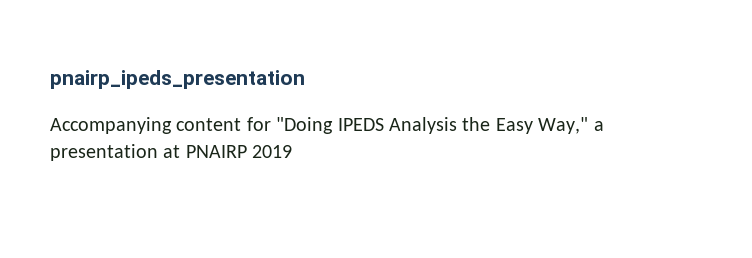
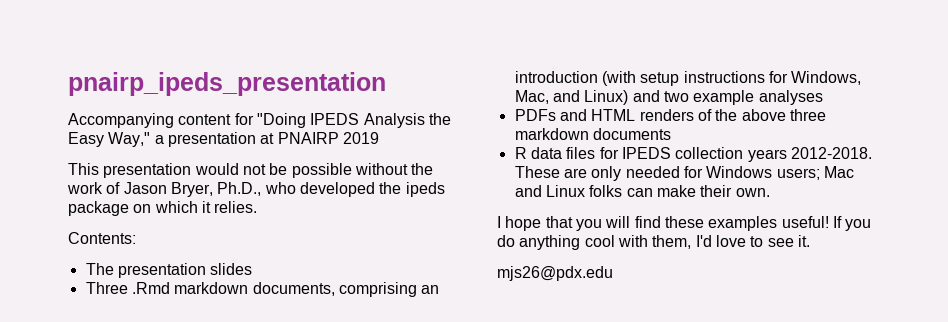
(293, 151) none -> [68,163,434,178] [67,182,445,197] [68,201,258,216] [68,232,136,244] [85,263,253,278] [85,282,440,297] [514,71,862,86] [514,90,823,105] [514,109,826,121] [514,128,671,140] [514,147,872,162] [514,166,854,181] [514,185,770,197] [497,216,872,231] [497,235,810,250] [497,266,613,281] // This presentation would not be possible without the work of Jason Bryer, Ph.D., who developed the ipeds package on which it relies. // Contents: // The presentation slides // Three .Rmd markdown documents, comprising an introduction (with setup instructions for Windows, Mac, and Linux) and two example analyses // PDFs and HTML renders of the above three markdown documents // R data files for IPEDS collection years 2012-2018. These are only needed for Windows users; Mac and Linux folks can make their own. // I hope that you will find these examples useful! If you do anything cool with them, I'd love to see it. // mjs26@pdx.edu

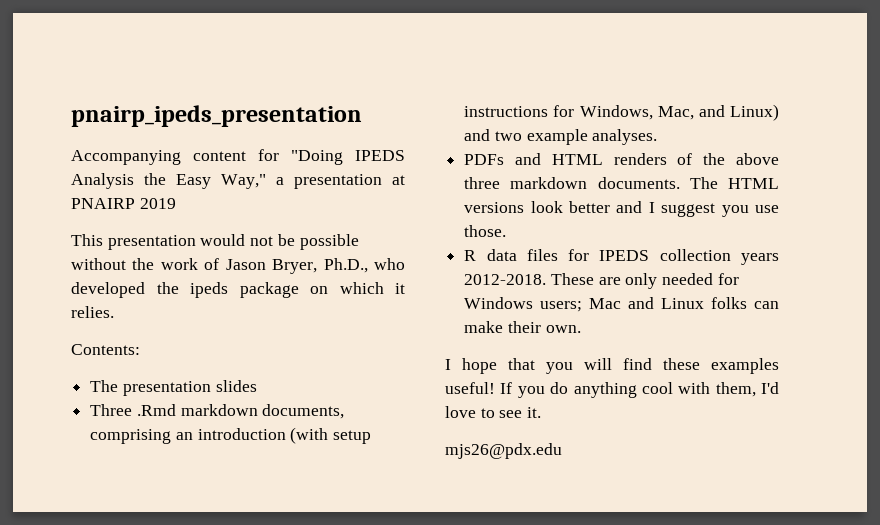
[758,90,823,105] analyses -> [592,129,658,145] analyses.
[592,128,671,140] documents -> [597,177,779,189] [464,201,779,217] [464,225,507,237] documents. The HTML versions look better and I suggest you use those.

